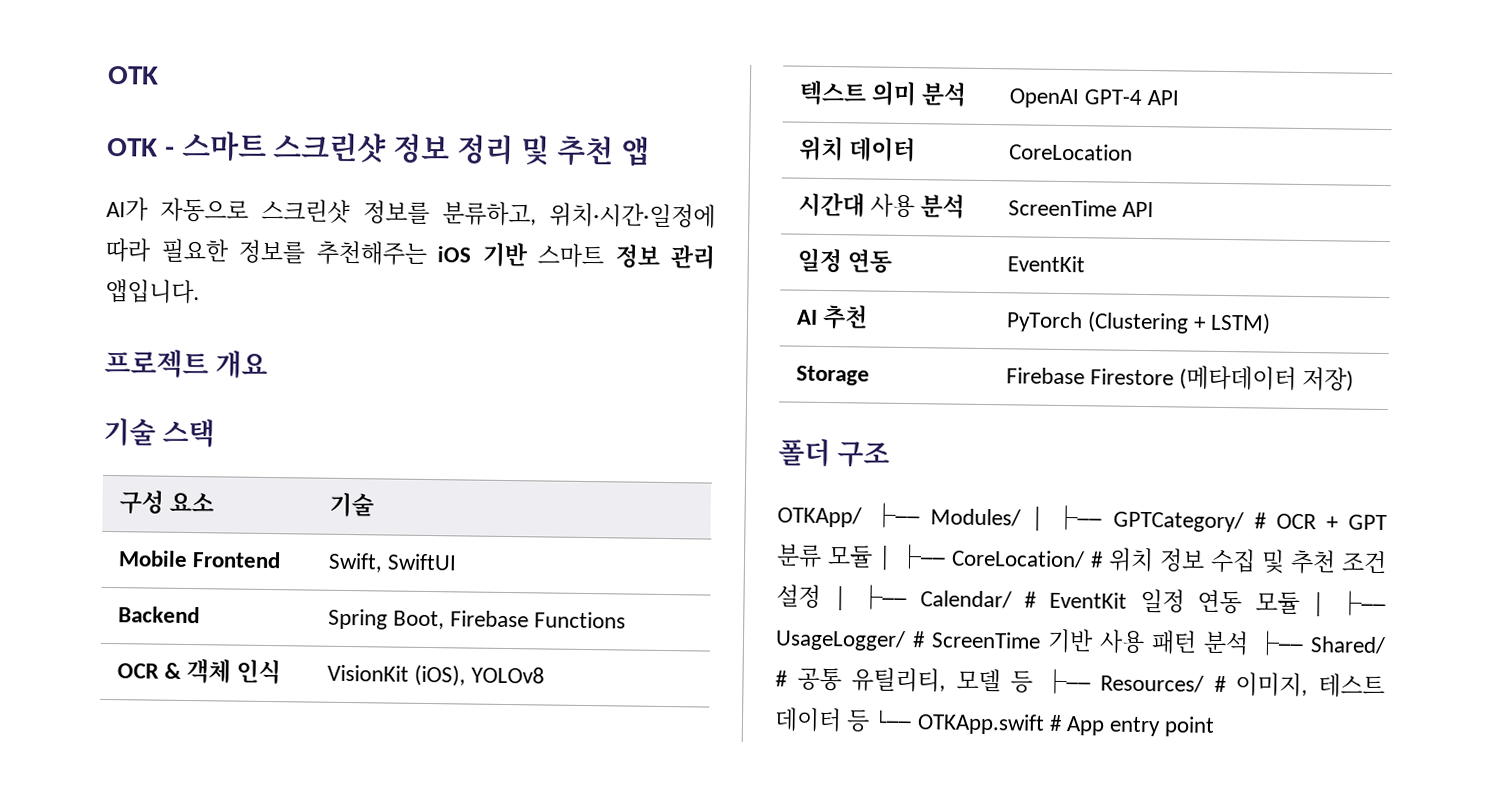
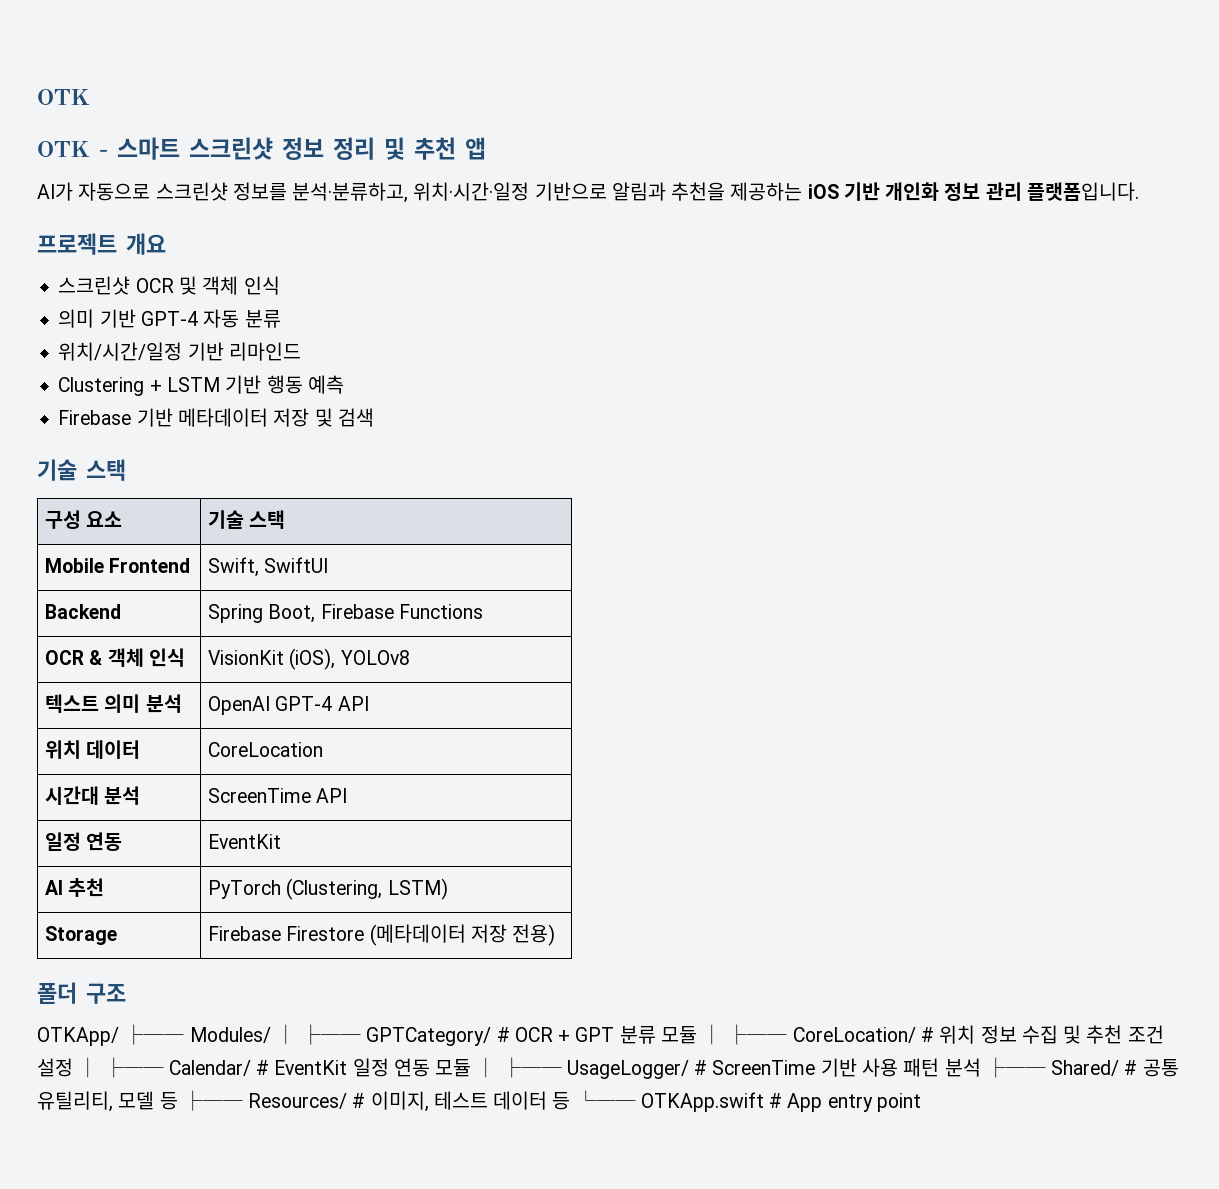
[441,201,716,229] [105,237,427,266] 분류하고, 위치·시간·일정에 따라 필요한 정보를 추천해주는 -> [292,182,803,203] 분석·분류하고, 위치·시간·일정 기반으로 알림과 추천을 제공하는
[537,243,604,269] 스마트 -> [885,182,940,201] 개인화
[105,278,200,305] 앱입니다. -> [1026,182,1139,201] 플랫폼입니다.
(269, 364) none -> [58,276,280,295] [58,309,281,328] [58,342,301,361] [58,375,344,396] [58,408,374,427] // 스크린샷 OCR 및 객체 인식 // 의미 기반 GPT-4 자동 분류 // 위치/시간/일정 기반 리마인드 // Clustering + LSTM 기반 행동 예측 // Firebase 기반 메타데이터 저장 및 검색
(374, 505) none -> [249,510,286,529] 스택
[869,193,915,219] 사용 -> (100, 795) none
[1086,311,1207,334] (Clustering + -> [286,878,383,900] (Clustering,
[1302,366,1355,392] 저장) -> [470,924,556,946] 저장 전용)

